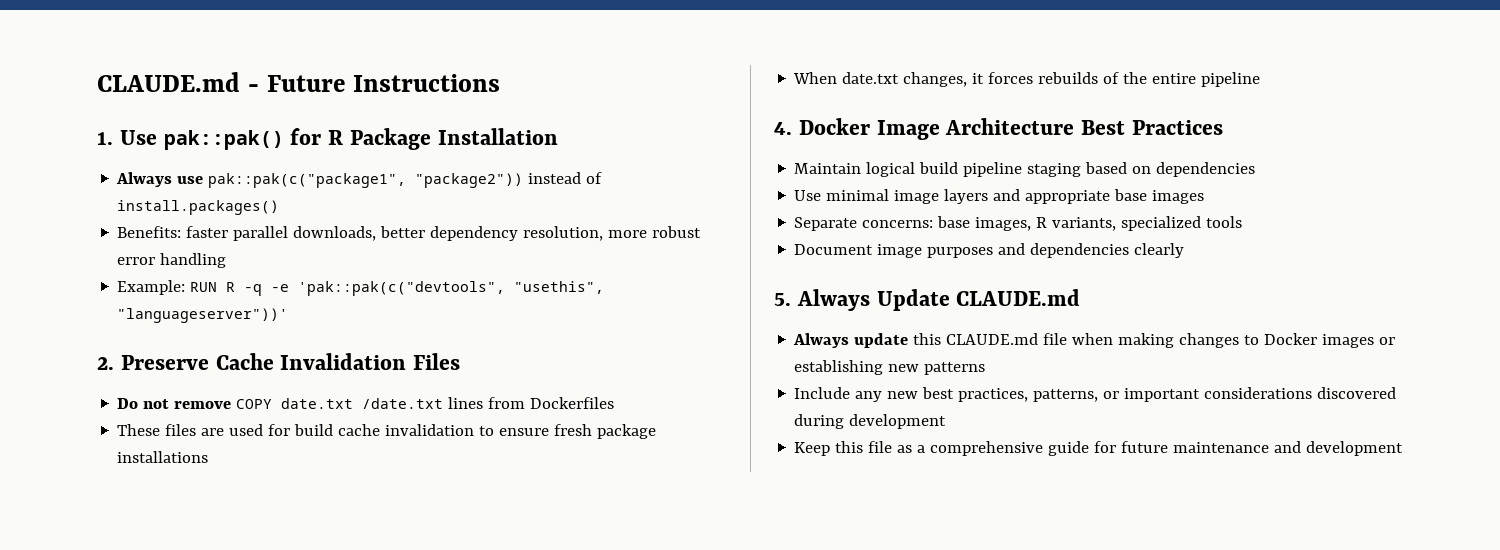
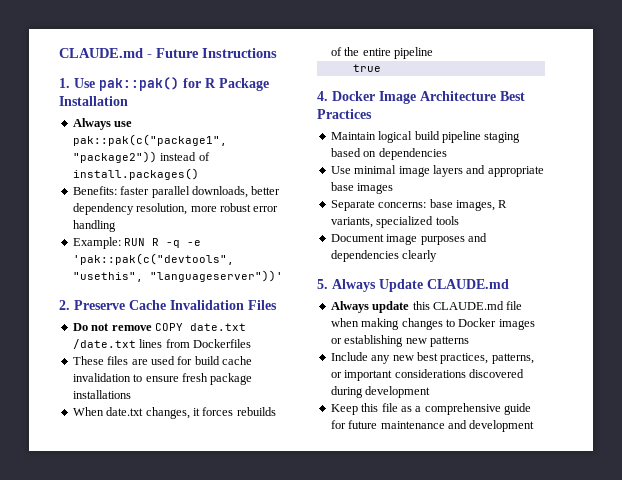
(1261, 79) none -> [352,64,381,72] // true

